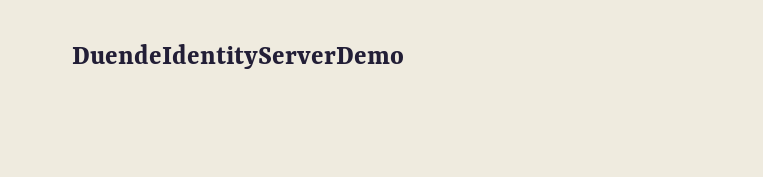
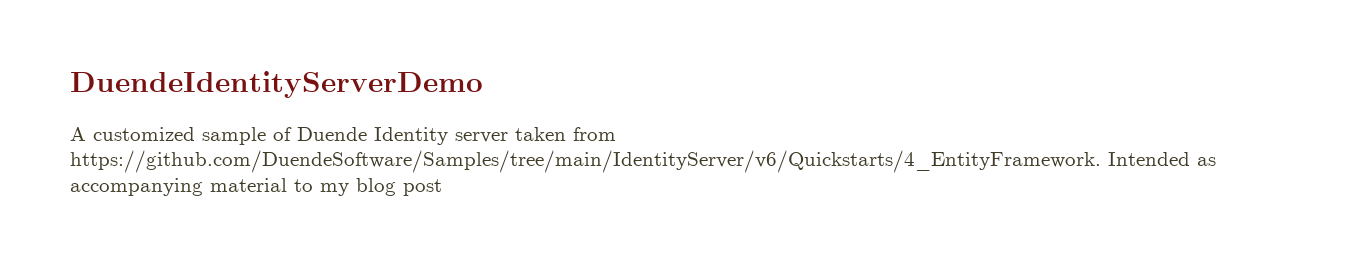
(404, 56) none -> [70,127,616,145] [70,150,1216,173] [70,178,442,196] // A customized sample of Duende Identity server taken from https://github.com/DuendeSoftware/Samples/tree/main/IdentityServer/v6/Quickstarts/4_EntityFramework. Intended as accompanying material to my blog post

